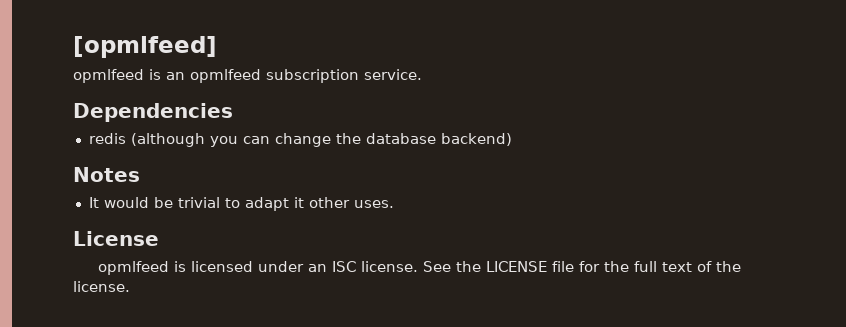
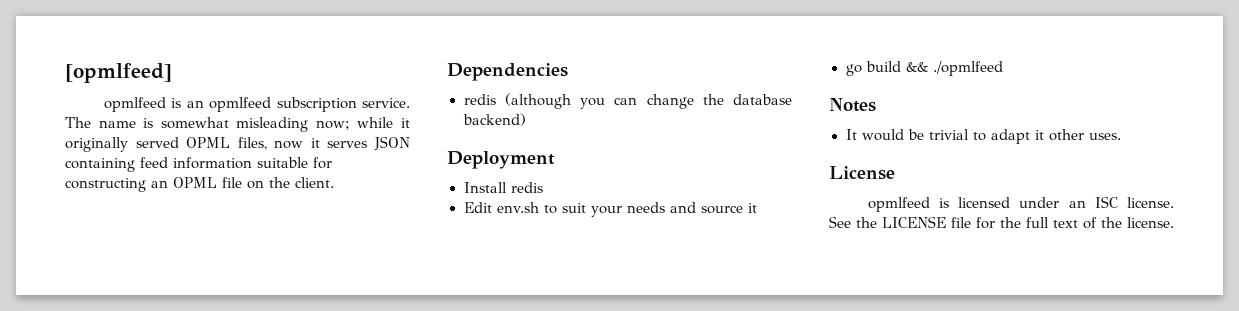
(422, 74) none -> [65,117,410,132] [65,136,410,152] [65,157,332,172] [65,177,334,192] The name is somewhat misleading now; while it originally served OPML files, now it serves JSON containing feed information suitable for constructing an OPML file on the client.
(512, 139) none -> [447,151,555,169] [463,182,543,193] [463,202,758,217] [845,61,1003,76] // Deployment // Install redis // Edit env.sh to suit your needs and source it // go build && ./opmlfeed

